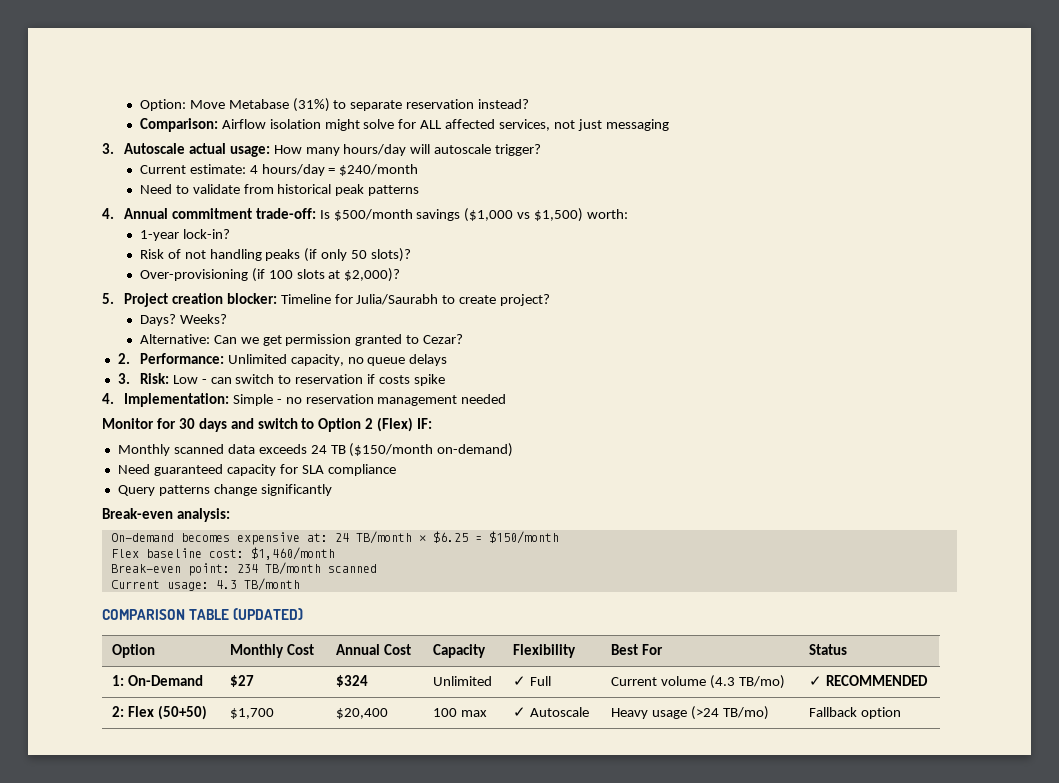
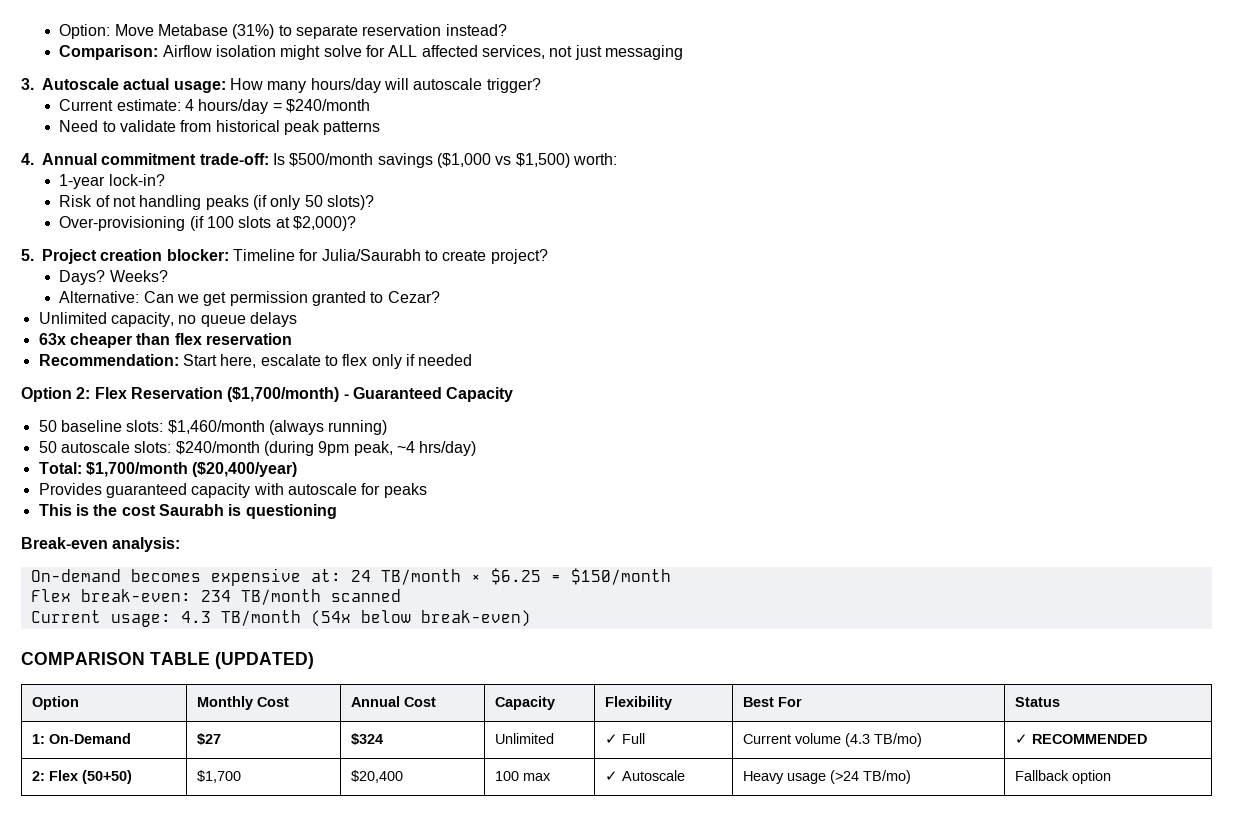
[117,353,224,364] 2. Performance: -> (440, 297) none
[117,373,446,386] [102,393,507,407] [102,417,433,432] [117,443,514,457] [117,464,396,476] [117,484,332,496] 3. Risk: Low - can switch to reservation if costs spike // 4. Implementation: Simple - no reservation management needed // Monitor for 30 days and switch to Option 2 (Flex) IF: // Monthly scanned data exceeds 24 TB ($150/month on-demand) // Need guaranteed capacity for SLA compliance // Query patterns change significantly -> [38,333,292,348] [38,354,473,369] [21,387,514,402] [38,420,388,435] [38,441,477,456] [38,462,298,477] [38,483,427,498] [38,504,337,519] 63x cheaper than flex reservation // Recommendation: Start here, escalate to flex only if needed // Option 2: Flex Reservation ($1,700/month) - Guaranteed Capacity // 50 baseline slots: $1,460/month (always running) // 50 autoscale slots: $240/month (during 9pm peak, ~4 hrs/day) // Total: $1,700/month ($20,400/year) // Provides guaranteed capacity with autoscale for peaks // This is the cost Saurabh is questioning
[145,547,335,560] [110,563,230,576] baseline cost: $1,460/month // Break-even point: -> [80,589,191,602] break-even:
(300, 584) none -> [310,610,531,627] (54x below break-even)

